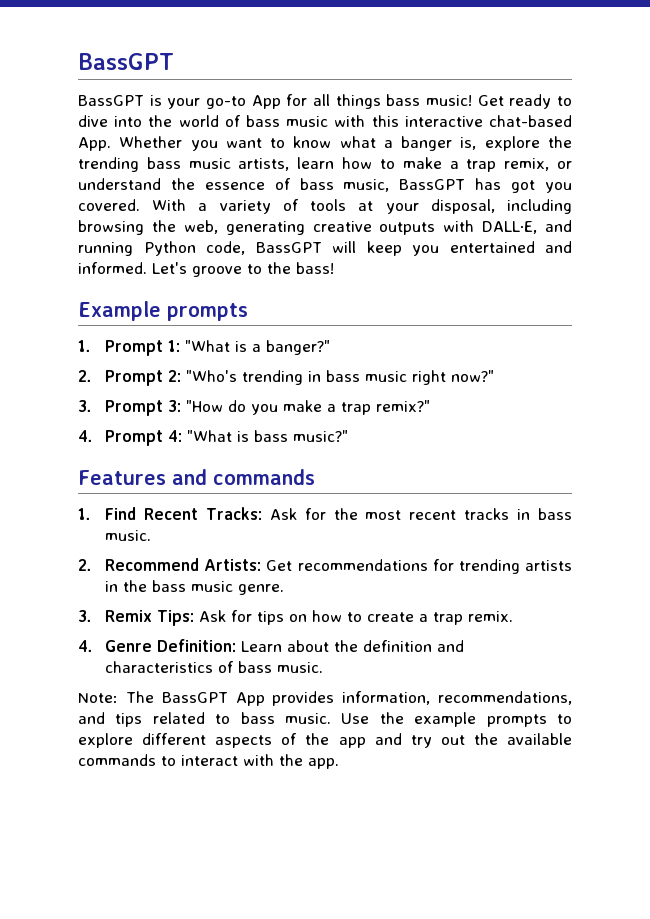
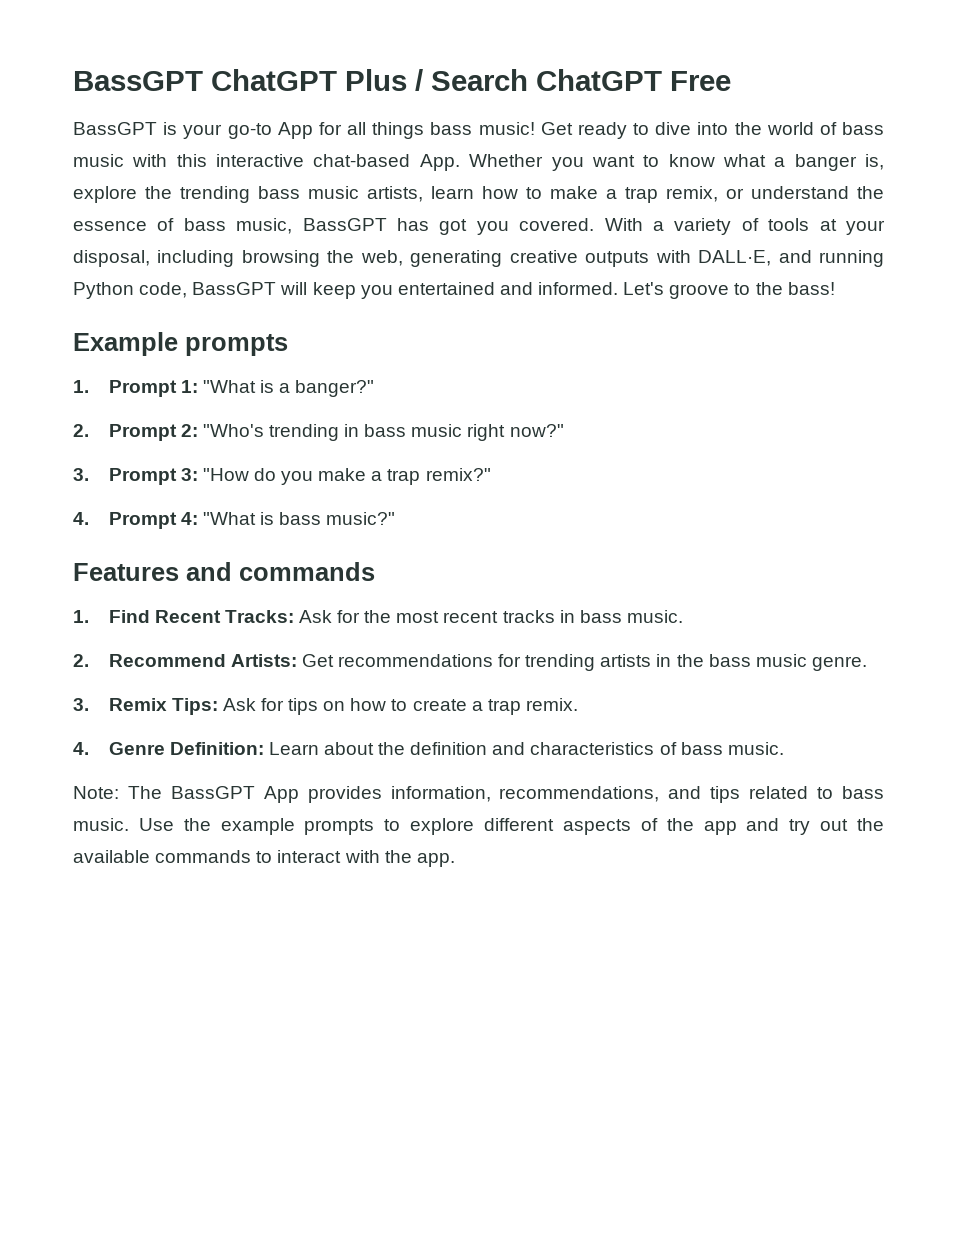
[78,53,174,70] BassGPT -> [73,69,731,91] BassGPT ChatGPT Plus / Search ChatGPT Free

